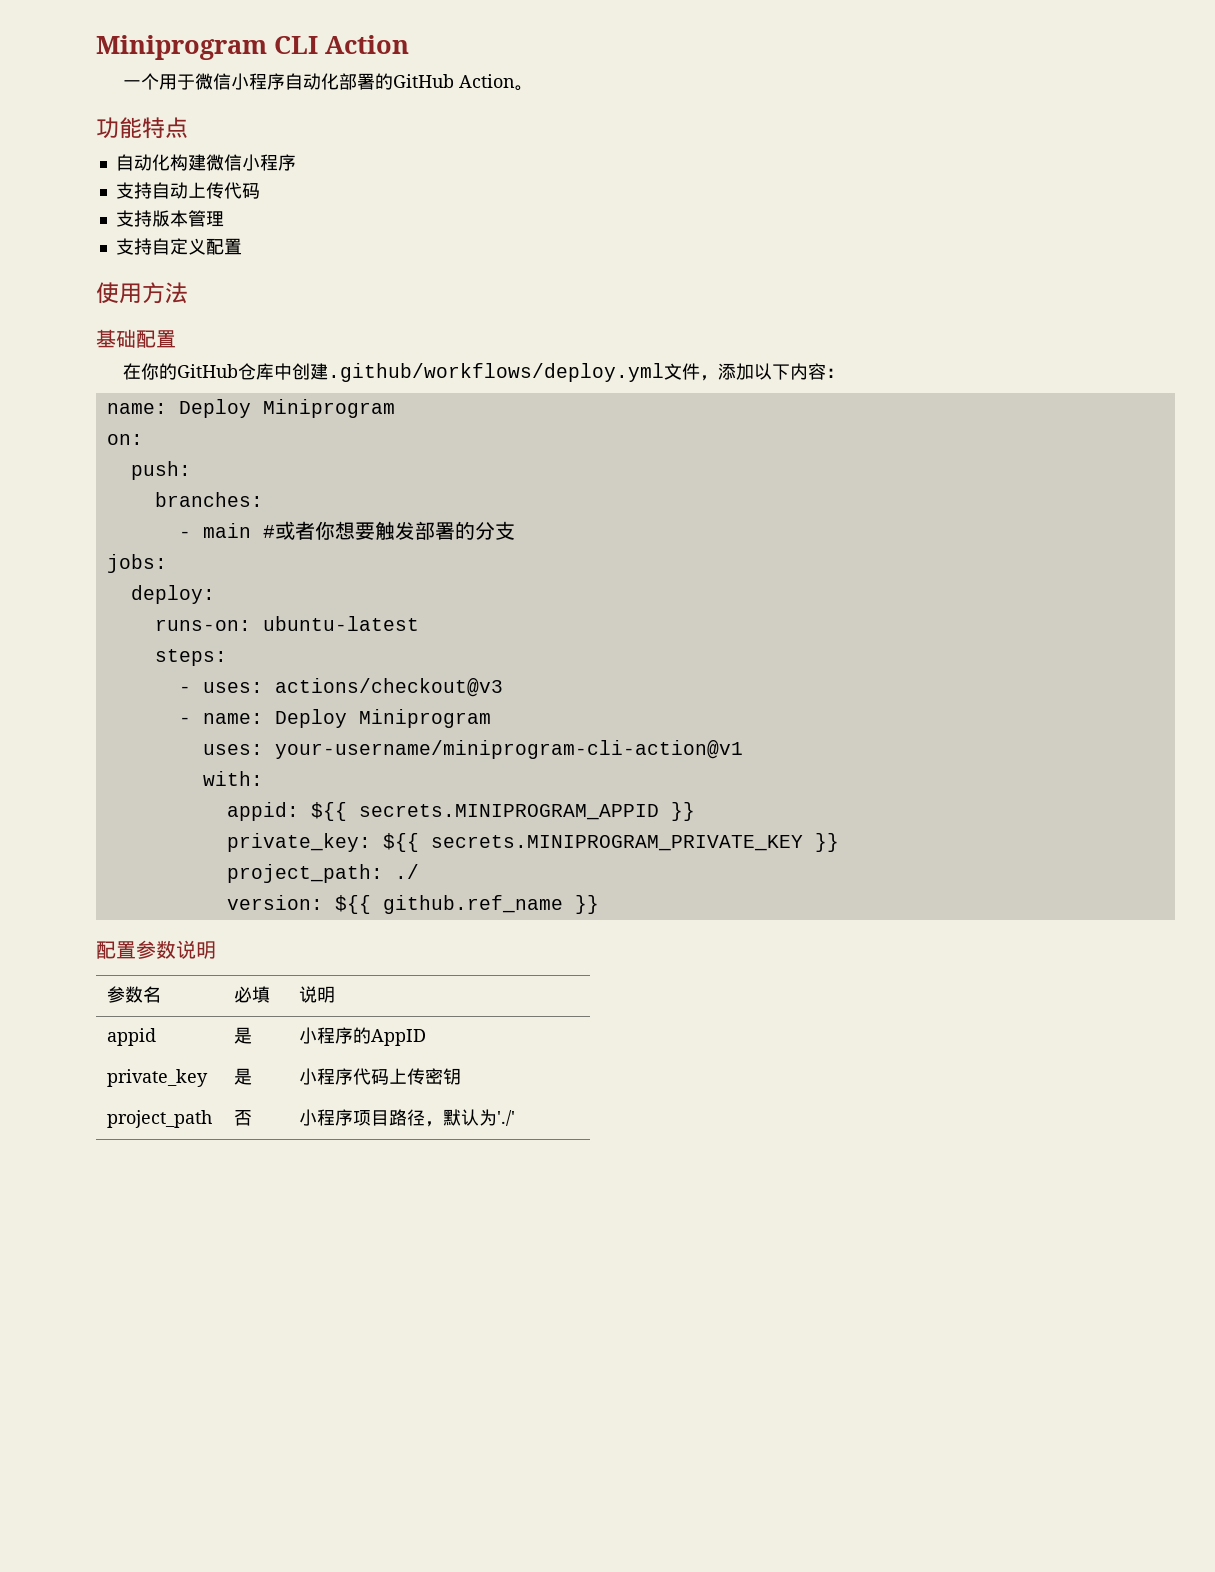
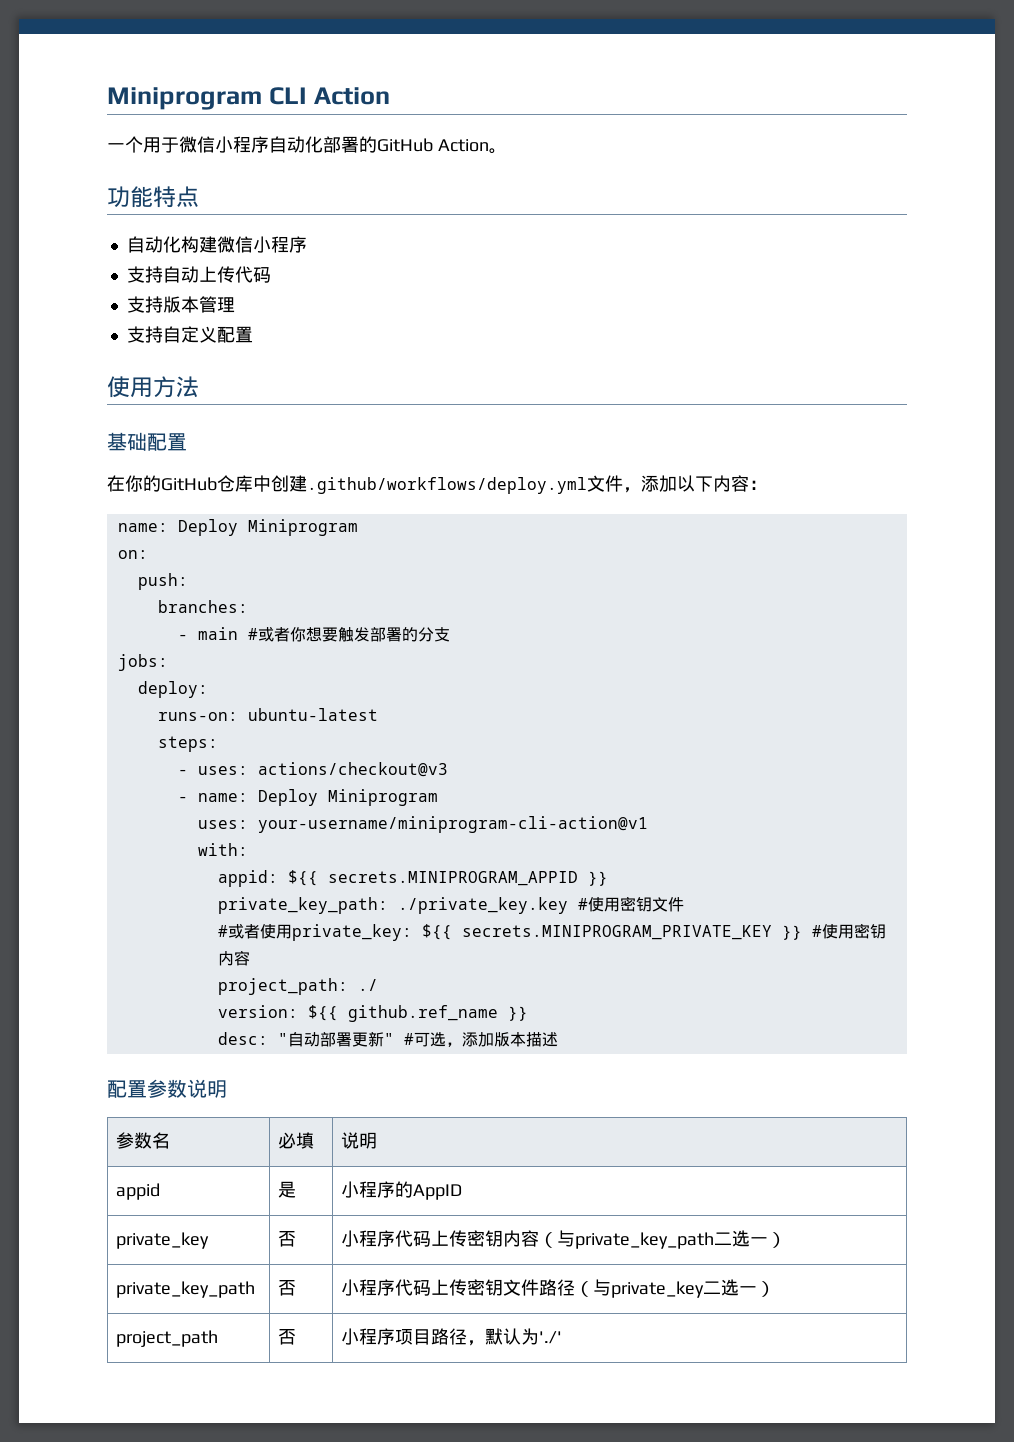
(695, 811) none -> [217,896,684,914] [217,924,292,939] private_key_path: ./private_key.key #使用密钥文件 // #或者使用
(839, 842) none -> [811,923,886,939] [217,950,250,966] #使用密钥内容
(599, 904) none -> [217,1031,558,1047] // desc: "自动部署更新" #可选，添加版本描述
[233,1068,252,1085] [298,1068,461,1085] 是 | 小程序代码上传密钥 -> [278,1231,297,1247] [341,1230,787,1249] [116,1281,256,1298] [278,1280,297,1296] [341,1279,776,1298] 否 | 小程序代码上传密钥内容（与private_key_path二选一） // private_key_path | 否 | 小程序代码上传密钥文件路径（与private_key二选一）

